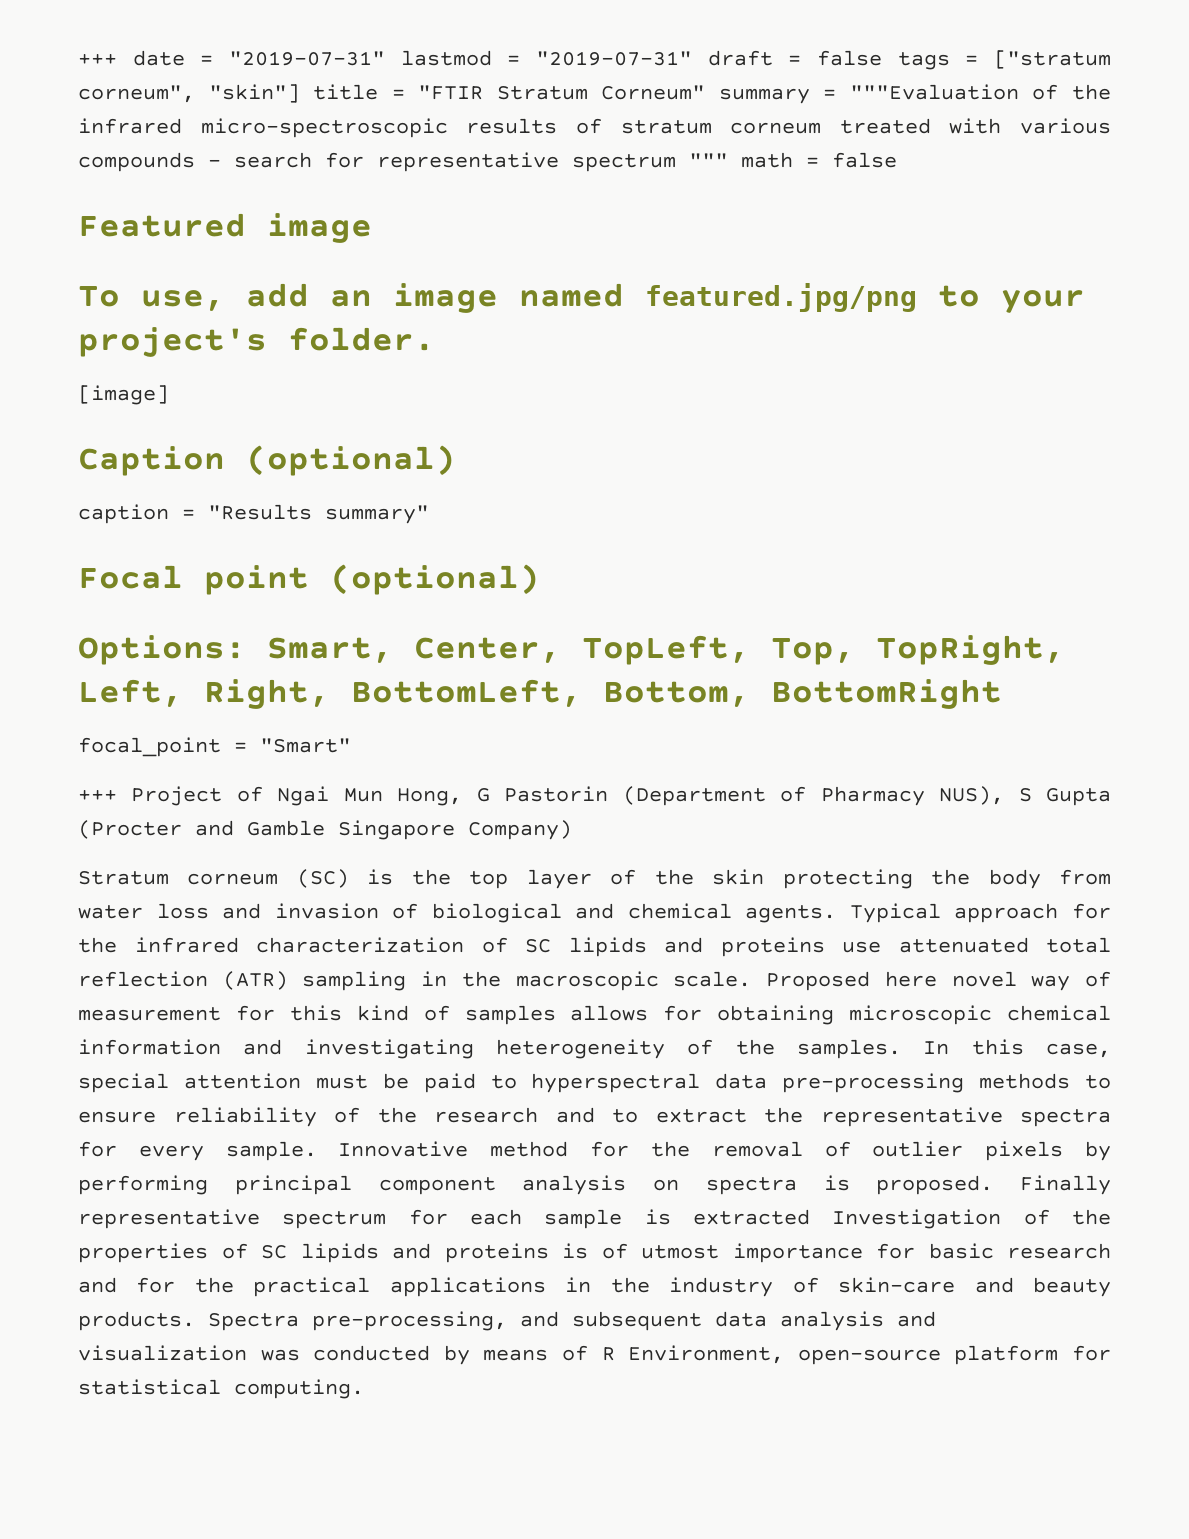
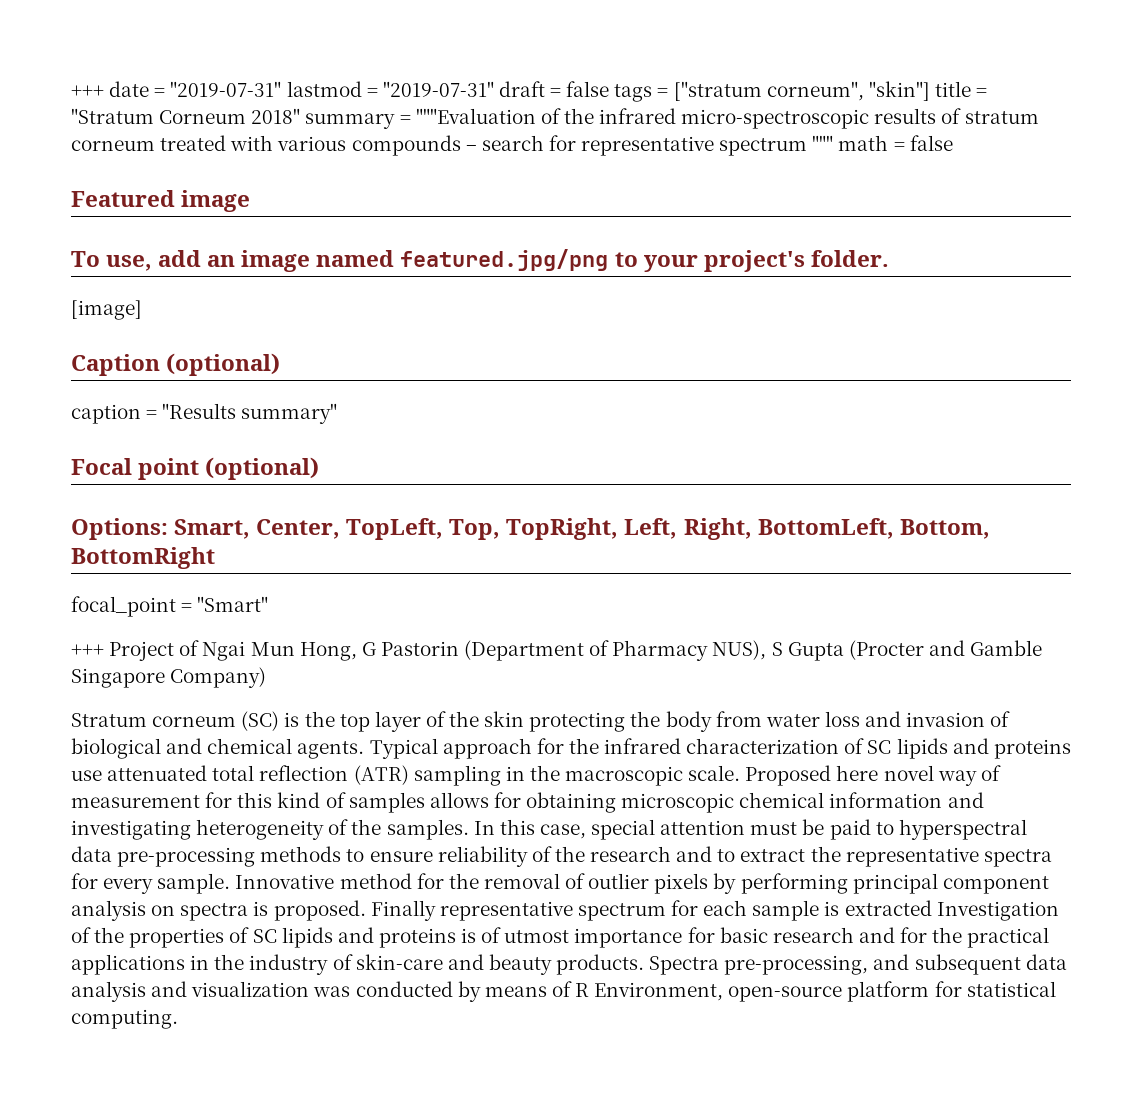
[418,85,706,100] "FTIR Stratum Corneum" -> [71,108,301,124] "Stratum Corneum 2018"

